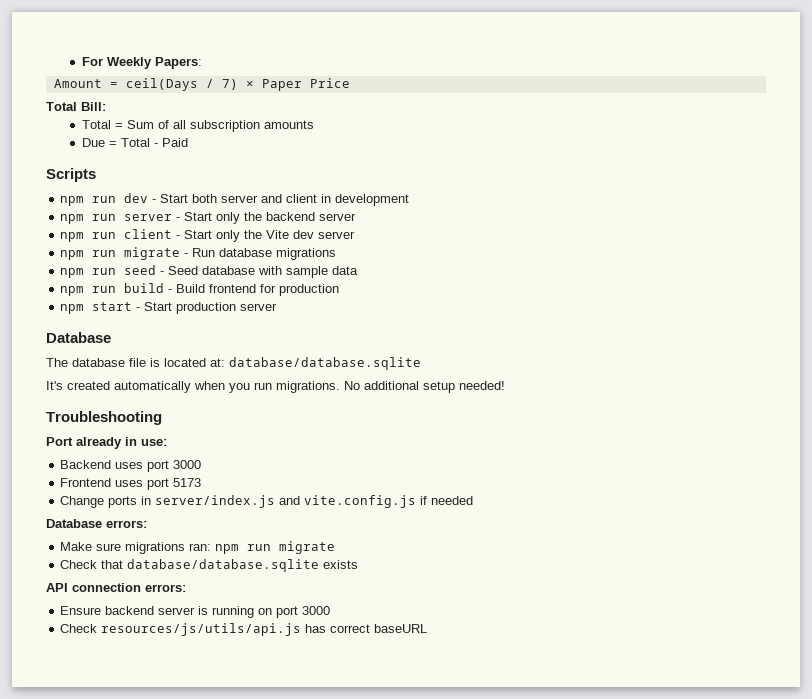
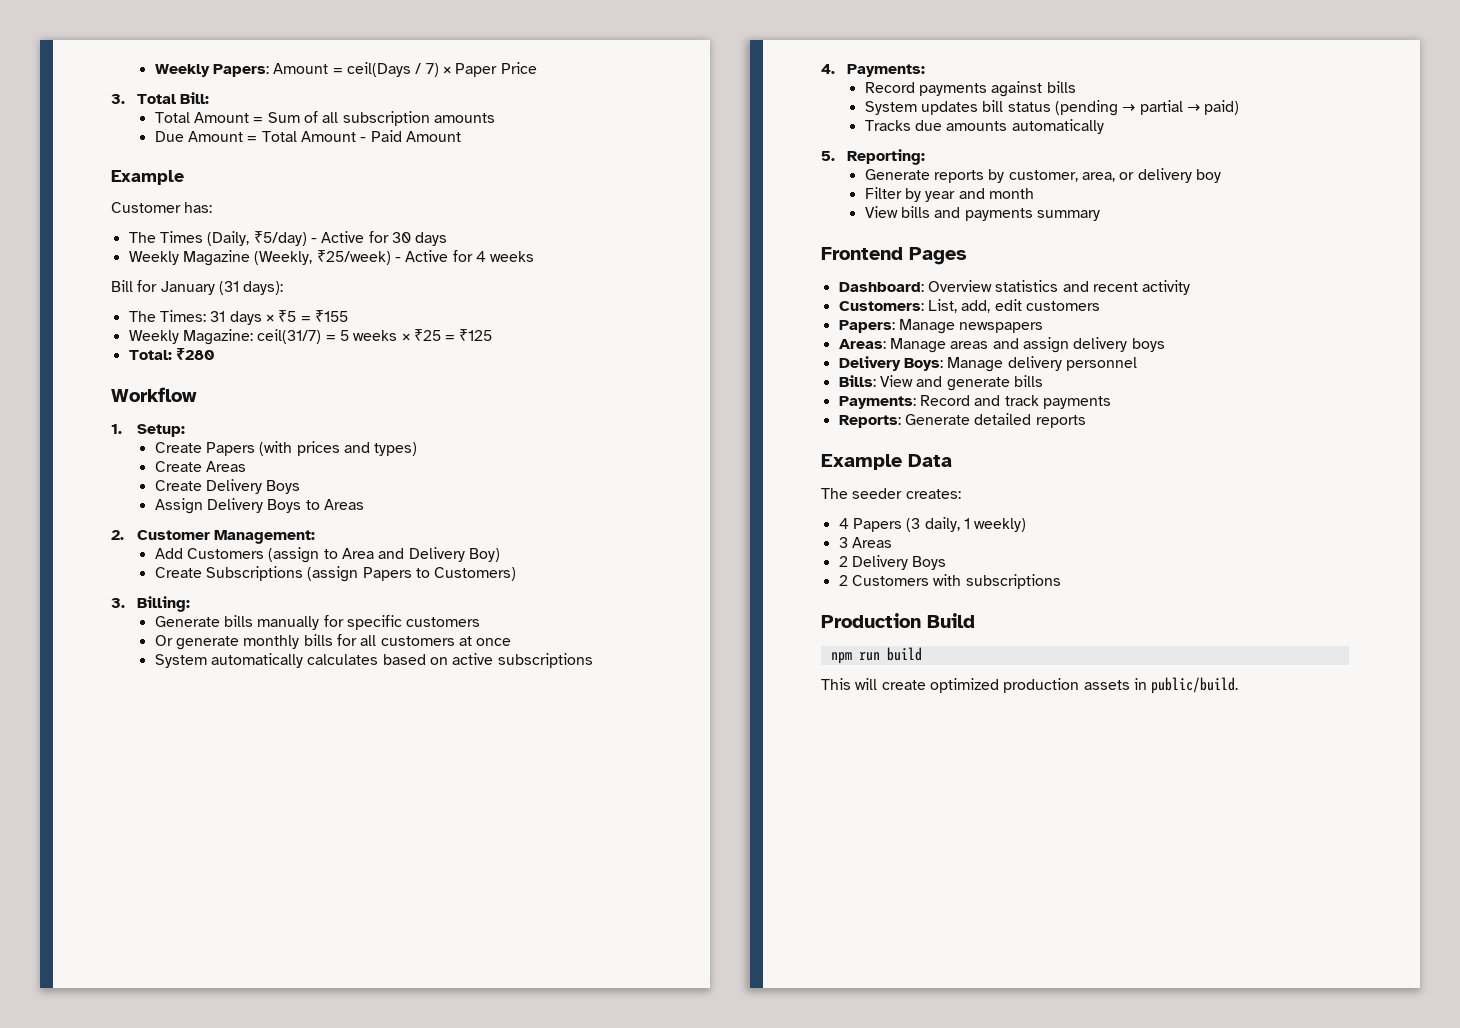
[81,57,103,66] For -> (154, 70) none
(202, 63) // -> (270, 70) none
(350, 83) none -> [111,94,125,104] 3.
(111, 124) none -> [194,112,250,123] Amount
(105, 142) none -> [188,131,244,142] Amount
(150, 142) none -> [301,131,357,142] Amount
[46,168,96,182] [60,193,410,206] [60,212,357,224] [60,229,356,242] [60,247,337,260] [60,265,359,278] [60,283,340,296] [60,302,278,314] [46,332,111,343] [46,357,421,370] [46,381,505,393] [46,411,162,425] [46,437,167,449] [60,460,202,472] [60,478,202,490] [60,495,474,508] [46,519,147,528] [60,541,336,554] [60,559,359,572] [46,583,186,592] [60,606,331,618] [60,623,428,636] // Scripts // npm run dev - Start both server and client in development // npm run server - Start only the backend server // npm run client - Start only the Vite dev server // npm run migrate - Run database migrations // npm run seed - Seed database with sample data // npm run build - Build frontend for production // npm start - Start production server // Database // The database file is located at: database/database.sqlite // It's created automatically when you run migrations. No additional setup needed! // Troubleshooting // Port already in use: // Backend uses port 3000 // Frontend uses port 5173 // Change ports in server/index.js and vite.config.js if needed // Database errors: // Make sure migrations ran: npm run migrate // Check that database/database.sqlite exists // API connection errors: // Ensure backend server is running on port 3000 // Check resources/js/utils/api.js has correct baseURL -> [405,131,461,142] [111,170,184,185] [111,202,213,213] [128,231,448,246] [128,250,535,266] [111,280,284,295] [128,310,348,325] [128,329,493,345] [128,348,214,360] [111,387,197,402] [111,424,186,437] [154,441,418,456] [154,461,247,472] [154,479,301,494] [154,498,365,514] [111,530,316,544] [154,547,500,563] [154,566,517,582] [111,596,191,612] [154,615,481,630] [154,634,512,650] [154,653,593,668] [821,64,926,77] [864,81,1076,97] [864,100,1240,116] [864,119,1104,134] [821,149,926,165] [864,168,1221,183] [864,187,1035,202] [864,206,1101,221] [821,247,967,265] [838,280,1191,295] [838,299,1100,313] [838,319,1044,334] [838,337,1165,353] [838,356,1137,372] [838,375,1043,391] [838,395,1111,409] [838,413,1086,428] [821,454,952,470] [821,488,961,499] [838,517,1027,532] [838,537,892,548] [838,555,947,570] [838,574,1061,589] [821,613,975,628] [830,647,922,664] [821,677,1239,694] Amount // Example // Customer has: // The Times (Daily, ₹5/day) - Active for 30 days // Weekly Magazine (Weekly, ₹25/week) - Active for 4 weeks // Bill for January (31 days): // The Times: 31 days × ₹5 = ₹155 // Weekly Magazine: ceil(31/7) = 5 weeks × ₹25 = ₹125 // Total: ₹280 // Workflow // 1. Setup: // Create Papers (with prices and types) // Create Areas // Create Delivery Boys // Assign Delivery Boys to Areas // 2. Customer Management: // Add Customers (assign to Area and Delivery Boy) // Create Subscriptions (assign Papers to Customers) // 3. Billing: // Generate bills manually for specific customers // Or generate monthly bills for all customers at once // System automatically calculates based on active subscriptions // 4. Payments: // Record payments against bills // System updates bill status (pending → partial → paid) // Tracks due amounts automatically // 5. Reporting: // Generate reports by customer, area, or delivery boy // Filter by year and month // View bills and payments summary // Frontend Pages // Dashboard: Overview statistics and recent activity // Customers: List, add, edit customers // Papers: Manage newspapers // Areas: Manage areas and assign delivery boys // Delivery Boys: Manage delivery personnel // Bills: View and generate bills // Payments: Record and track payments // Reports: Generate detailed reports // Example Data // The seeder creates: // 4 Papers (3 daily, 1 weekly) // 3 Areas // 2 Delivery Boys // 2 Customers with subscriptions // Production Build // npm run build // This will create optimized production assets in public/build.

